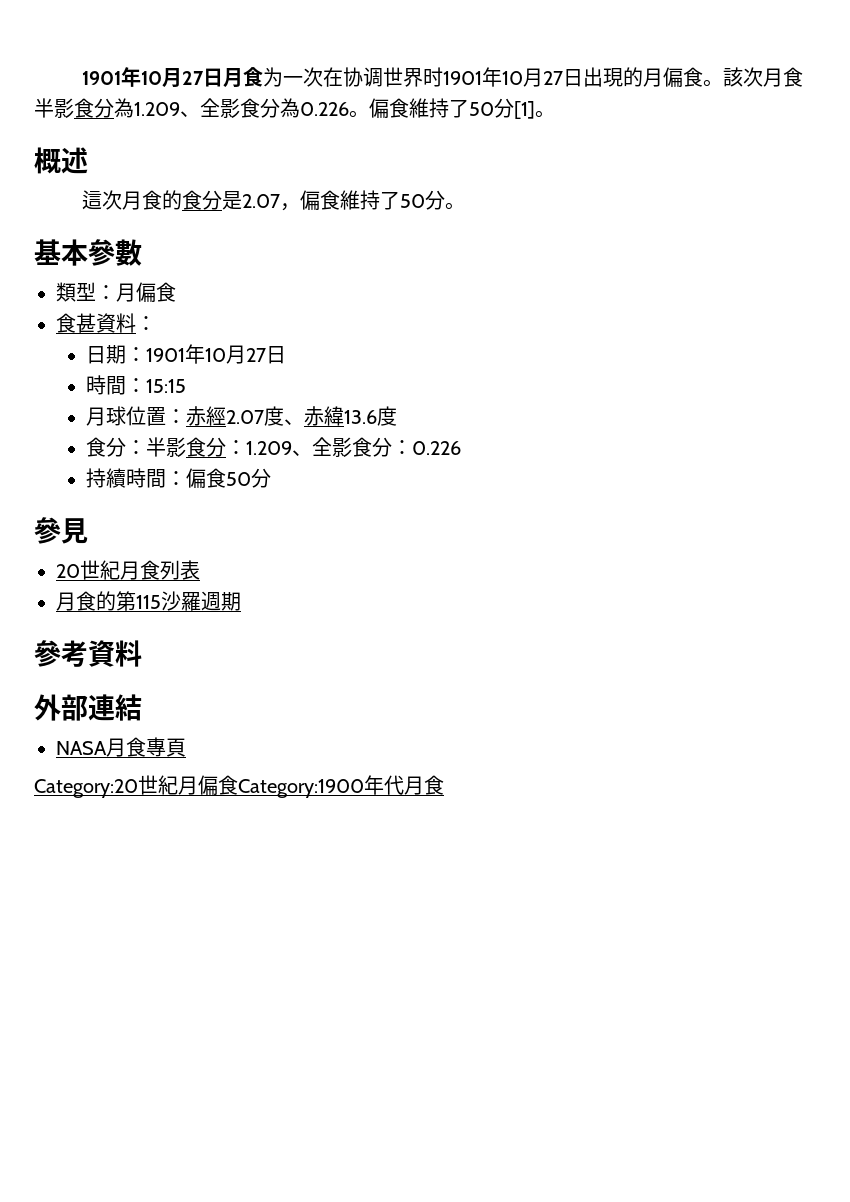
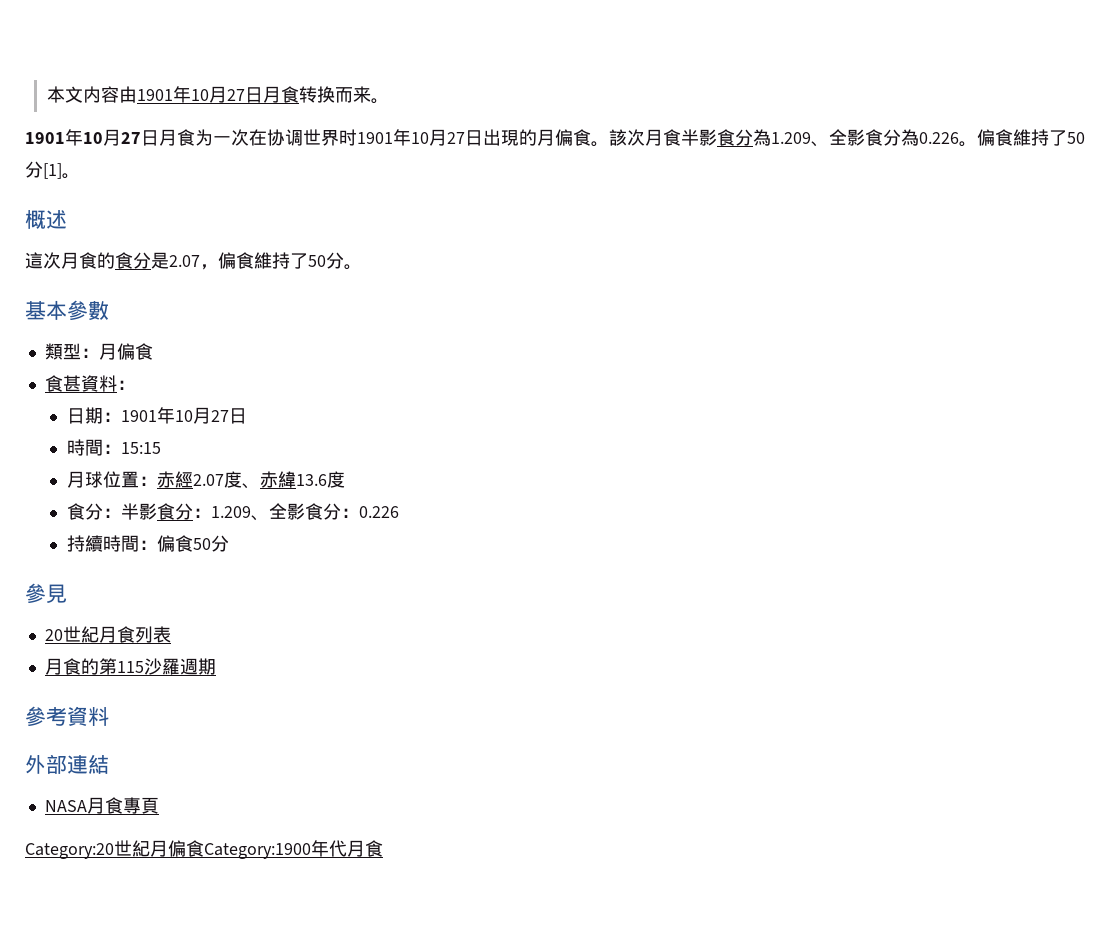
(82, 78) none -> [46,86,389,104] 本文内容由1901年10月27日月食转换而来。 //

